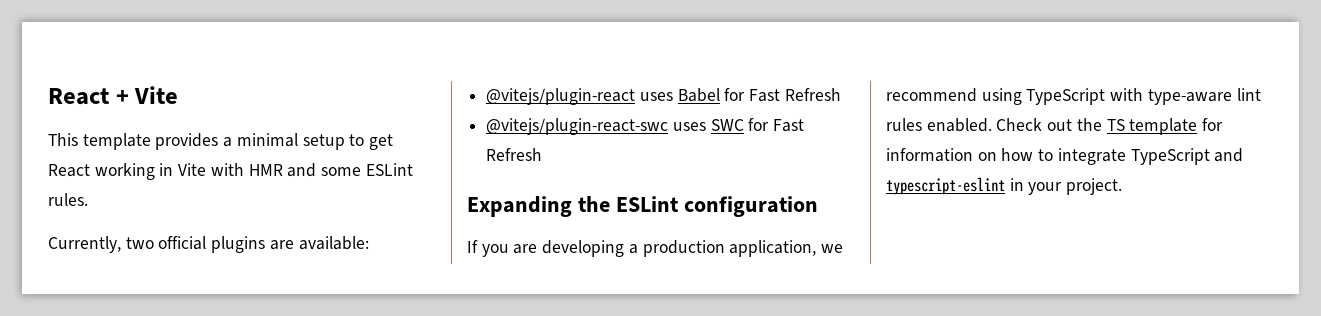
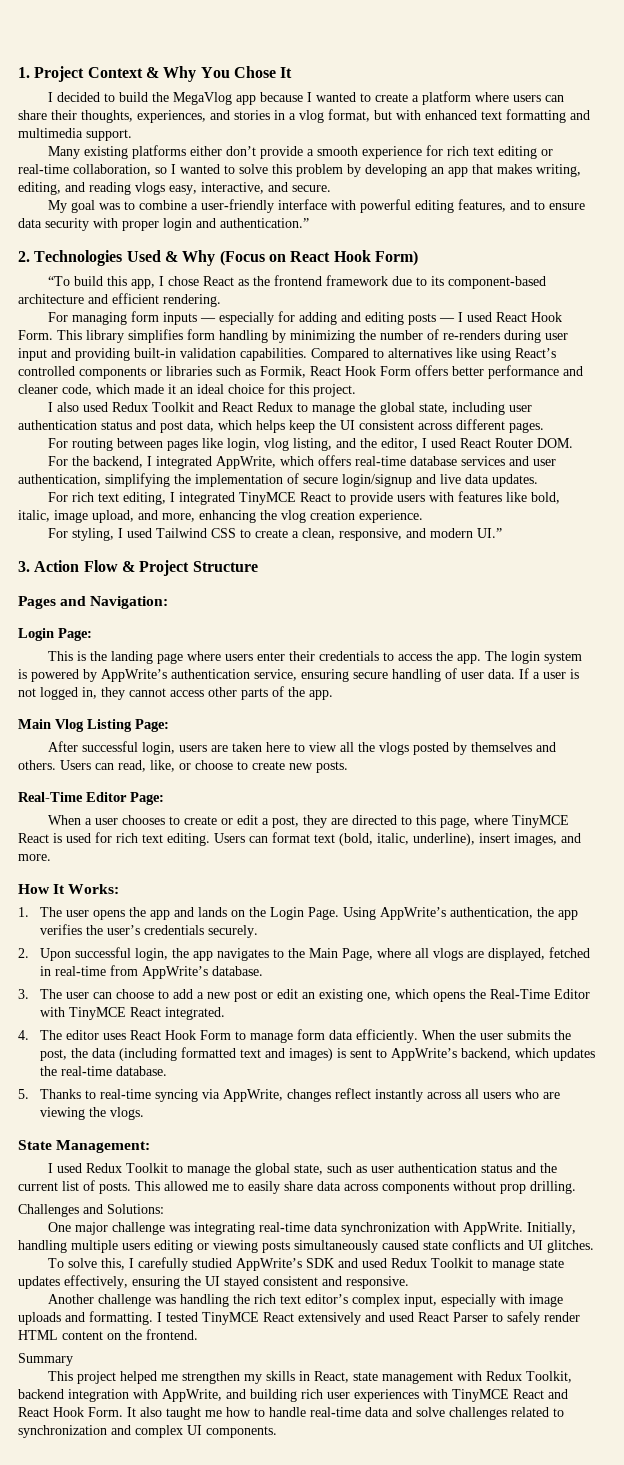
[48,86,179,105] [48,133,394,150] [48,163,413,180] [48,193,88,206] [48,236,369,253] [486,88,841,105] [486,118,805,135] [486,148,543,161] [467,196,818,217] [467,240,844,257] [886,88,1261,105] [886,118,1224,135] [886,148,1244,165] [886,177,1123,195] React + Vite // This template provides a minimal setup to get React working in Vite with HMR and some ESLint rules. // Currently, two official plugins are available: // @vitejs/plugin-react uses Babel for Fast Refresh // @vitejs/plugin-react-swc uses SWC for Fast Refresh // Expanding the ESLint configuration // If you are developing a production application, we recommend using TypeScript with type-aware lint rules enabled. Check out the TS template for information on how to integrate TypeScript and typescript-eslint in your project. -> [18,66,293,82] [48,91,565,105] [18,109,590,123] [18,128,132,141] [48,145,554,159] [18,164,581,177] [18,182,331,195] [48,199,586,213] [18,218,309,231] [18,250,418,266] [48,275,547,289] [18,293,221,307] [48,311,563,325] [18,329,568,343] [18,348,556,361] [18,365,583,379] [18,383,356,397] [48,402,533,415] [18,419,544,433] [48,438,574,451] [48,455,557,469] [18,473,538,487] [48,491,561,505] [18,510,423,523] [48,528,503,541] [18,560,258,576] [18,596,169,609] [18,628,92,641] [48,651,583,664] [18,668,579,682] [18,686,333,700] [18,719,169,732] [48,741,557,755] [18,760,348,773] [18,792,164,805] [48,815,570,828] [18,832,581,846] [18,854,51,861] [18,884,120,894] [18,907,578,920] [39,924,258,938] [18,947,590,961] [39,965,263,979] [18,989,590,1002] [39,1007,225,1020] [18,1029,571,1043] [39,1047,595,1061] [39,1066,167,1076] [18,1088,560,1102] [39,1107,144,1120] [18,1140,151,1153] [48,1163,558,1176] [18,1180,576,1194] [18,1204,164,1217] [48,1222,577,1235] [18,1239,594,1253] [48,1257,565,1271] [18,1275,409,1289] [48,1294,564,1307] [18,1311,580,1325] [18,1329,198,1340] [18,1353,73,1366] [48,1371,573,1384] [18,1389,568,1402] [18,1407,564,1420] [18,1425,277,1438] 1. Project Context & Why You Chose It // I decided to build the MegaVlog app because I wanted to create a platform where users can share their thoughts, experiences, and stories in a vlog format, but with enhanced text formatting and multimedia support. // Many existing platforms either don’t provide a smooth experience for rich text editing or real-time collaboration, so I wanted to solve this problem by developing an app that makes writing, editing, and reading vlogs easy, interactive, and secure. // My goal was to combine a user-friendly interface with powerful editing features, and to ensure data security with proper login and authentication.” // 2. Technologies Used & Why (Focus on React Hook Form) // “To build this app, I chose React as the frontend framework due to its component-based architecture and efficient rendering. // For managing form inputs — especially for adding and editing posts — I used React Hook Form. This library simplifies form handling by minimizing the number of re-renders during user input and providing built-in validation capabilities. Compared to alternatives like using React’s controlled components or libraries such as Formik, React Hook Form offers better performance and cleaner code, which made it an ideal choice for this project. // I also used Redux Toolkit and React Redux to manage the global state, including user authentication status and post data, which helps keep the UI consistent across different pages. // For routing between pages like login, vlog listing, and the editor, I used React Router DOM. // For the backend, I integrated AppWrite, which offers real-time database services and user authentication, simplifying the implementation of secure login/signup and live data updates. // For rich text editing, I integrated TinyMCE React to provide users with features like bold, italic, image upload, and more, enhancing the vlog creation experience. // For styling, I used Tailwind CSS to create a clean, responsive, and modern UI.” // 3. Action Flow & Project Structure // Pages and Navigation: // Login Page: // This is the landing page where users enter their credentials to access the app. The login system is powered by AppWrite’s authentication service, ensuring secure handling of user data. If a user is not logged in, they cannot access other parts of the app. // Main Vlog Listing Page: // After successful login, users are taken here to view all the vlogs posted by themselves and others. Users can read, like, or choose to create new posts. // Real-Time Editor Page: // When a user chooses to create or edit a post, they are directed to this page, where TinyMCE React is used for rich text editing. Users can format text (bold, italic, underline), insert images, and more. // How It Works: // 1. The user opens the app and lands on the Login Page. Using AppWrite’s authentication, the app verifies the user’s credentials securely. // 2. Upon successful login, the app navigates to the Main Page, where all vlogs are displayed, fetched in real-time from AppWrite’s database. // 3. The user can choose to add a new post or edit an existing one, which opens the Real-Time Editor with TinyMCE React integrated. // 4. The editor uses React Hook Form to manage form data efficiently. When the user submits the post, the data (including formatted text and images) is sent to AppWrite’s backend, which updates the real-time database. // 5. Thanks to real-time syncing via AppWrite, changes reflect instantly across all users who are viewing the vlogs. // State Management: // I used Redux Toolkit to manage the global state, such as user authentication status and the current list of posts. This allowed me to easily share data across components without prop drilling. // Challenges and Solutions: // One major challenge was integrating real-time data synchronization with AppWrite. Initially, handling multiple users editing or viewing posts simultaneously caused state conflicts and UI glitches. // To solve this, I carefully studied AppWrite’s SDK and used Redux Toolkit to manage state updates effectively, ensuring the UI stayed consistent and responsive. // Another challenge was handling the rich text editor’s complex input, especially with image uploads and formatting. I tested TinyMCE React extensively and used React Parser to safely render HTML content on the frontend. // Summary // This project helped me strengthen my skills in React, state management with Redux Toolkit, backend integration with AppWrite, and building rich user experiences with TinyMCE React and React Hook Form. It also taught me how to handle real-time data and solve challenges related to synchronization and complex UI components.

